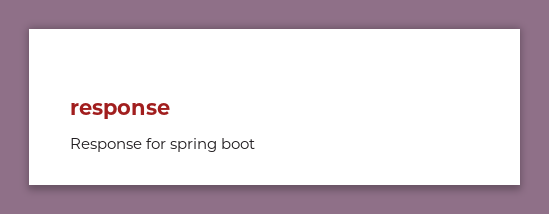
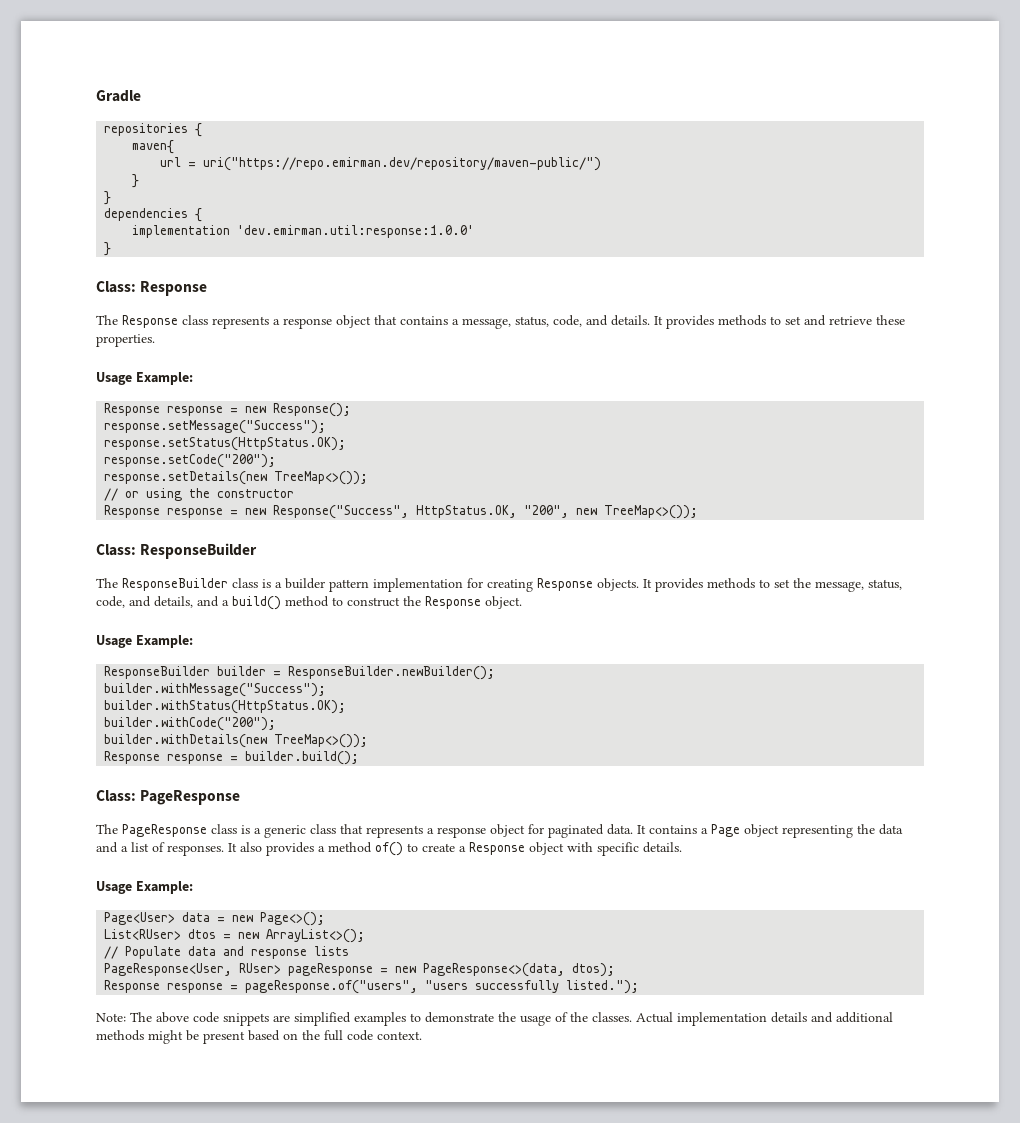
[70,103,170,119] [70,138,256,152] response // Response for spring boot -> [96,90,141,102] [104,123,203,137] [132,140,175,154] [160,157,602,171] [132,174,140,188] [104,191,112,205] [104,208,203,222] [132,225,475,238] [104,242,112,256] [96,281,208,296] [96,315,905,329] [96,334,155,347] [96,372,193,385] [104,403,352,417] [104,420,327,434] [104,437,347,451] [104,454,277,468] [104,471,369,485] [104,488,295,501] [104,505,699,519] [96,543,258,559] [96,578,902,592] [96,596,522,610] [96,635,193,648] [104,666,496,680] [104,683,327,697] [104,700,347,714] [104,717,277,731] [104,734,369,748] [104,751,360,765] [96,790,241,805] [96,824,903,838] [96,842,682,856] [96,881,193,894] [104,912,326,926] [104,929,366,943] [104,946,350,959] [104,963,616,977] [104,980,640,994] [96,1012,893,1026] [96,1030,422,1044] Gradle // repositories { // maven{ // url = uri("https://repo.emirman.dev/repository/maven-public/") // } // } // dependencies { // implementation 'dev.emirman.util:response:1.0.0' // } // Class: Response // The Response class represents a response object that contains a message, status, code, and details. It provides methods to set and retrieve these properties. // Usage Example: // Response response = new Response(); // response.setMessage("Success"); // response.setStatus(HttpStatus.OK); // response.setCode("200"); // response.setDetails(new TreeMap<>()); // // or using the constructor // Response response = new Response("Success", HttpStatus.OK, "200", new TreeMap<>()); // Class: ResponseBuilder // The ResponseBuilder class is a builder pattern implementation for creating Response objects. It provides methods to set the message, status, code, and details, and a build() method to construct the Response object. // Usage Example: // ResponseBuilder builder = ResponseBuilder.newBuilder(); // builder.withMessage("Success"); // builder.withStatus(HttpStatus.OK); // builder.withCode("200"); // builder.withDetails(new TreeMap<>()); // Response response = builder.build(); // Class: PageResponse // The PageResponse class is a generic class that represents a response object for paginated data. It contains a Page object representing the data and a list of responses. It also provides a method of() to create a Response object with specific details. // Usage Example: // Page<User> data = new Page<>(); // List<RUser> dtos = new ArrayList<>(); // // Populate data and response lists // PageResponse<User, RUser> pageResponse = new PageResponse<>(data, dtos); // Response response = pageResponse.of("users", "users successfully listed."); // Note: The above code snippets are simplified examples to demonstrate the usage of the classes. Actual implementation details and additional methods might be present based on the full code context.

